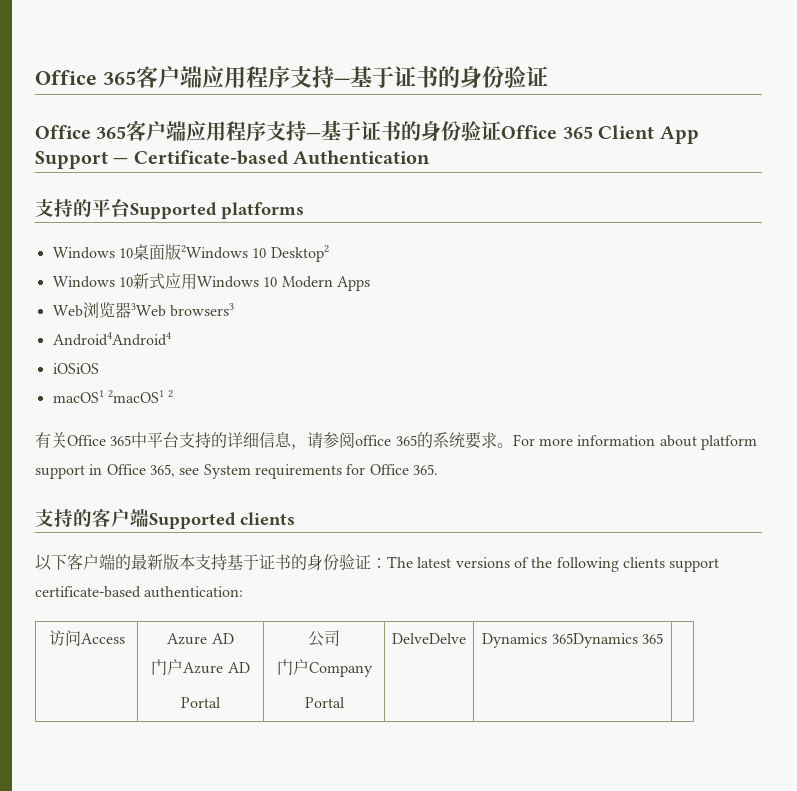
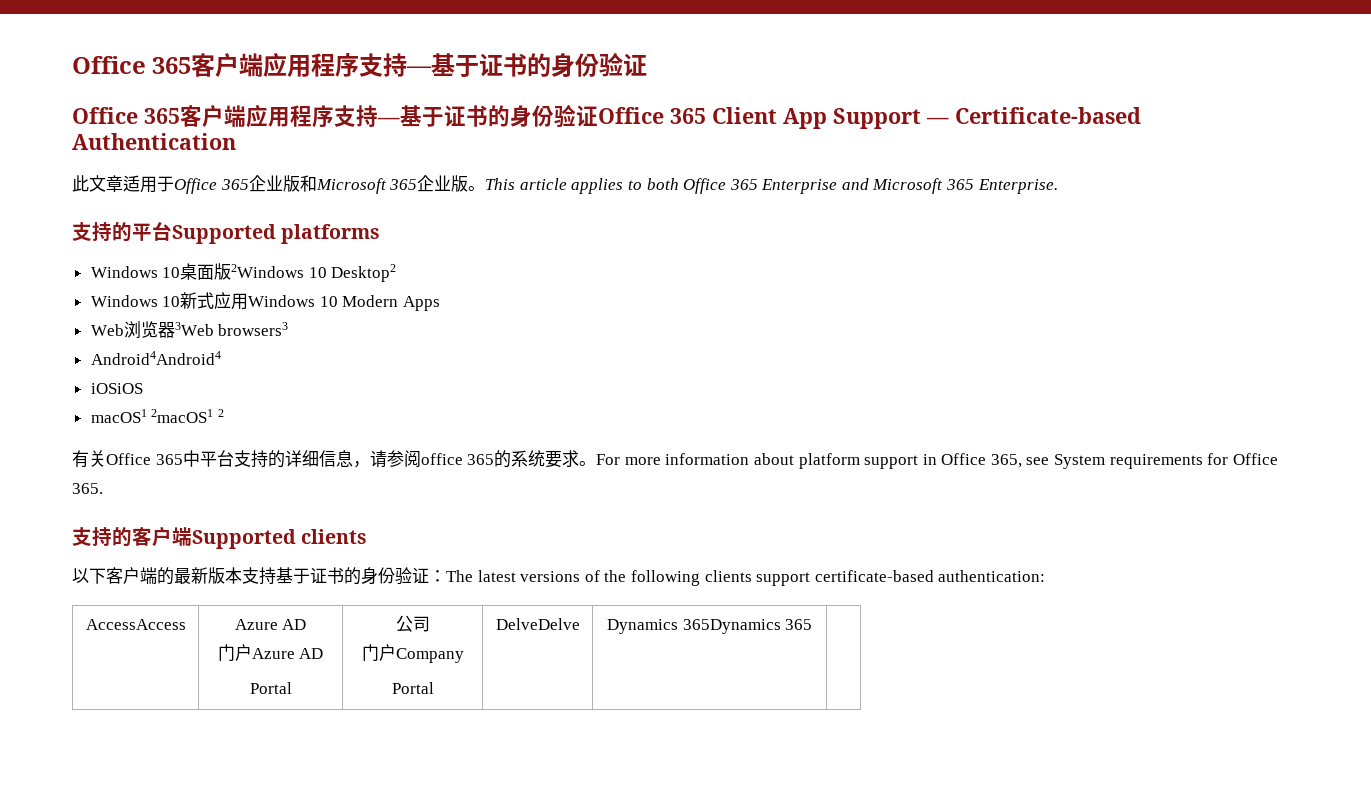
(431, 157) none -> [72,175,1058,194] // 此文章适用于Office 365企业版和Microsoft 365企业版。This article applies to both Office 365 Enterprise and Microsoft 365 Enterprise.
[48,630,125,646] 访问Access -> [85,619,186,630] AccessAccess

